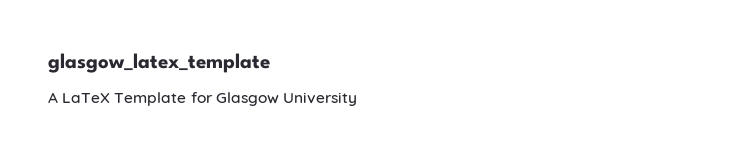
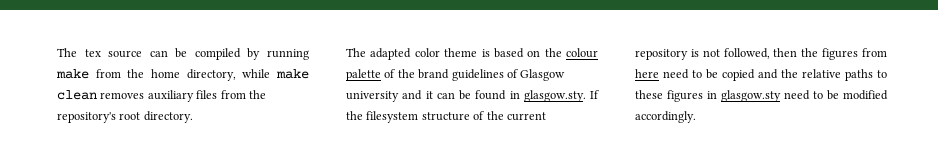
[48,53,270,73] [48,92,357,106] glasgow_latex_template // A LaTeX Template for Glasgow University -> [57,48,309,60] [56,69,309,81] [57,90,266,102] [57,111,193,123] [346,48,598,60] [346,69,566,81] [346,90,599,102] [346,111,546,123] [635,48,887,60] [635,69,887,81] [635,90,888,102] [635,111,696,123] The tex source can be compiled by running make from the home directory, while make clean removes auxiliary files from the repository's root directory. // The adapted color theme is based on the colour palette of the brand guidelines of Glasgow university and it can be found in glasgow.sty. If the filesystem structure of the current repository is not followed, then the figures from here need to be copied and the relative paths to these figures in glasgow.sty need to be modified accordingly.

